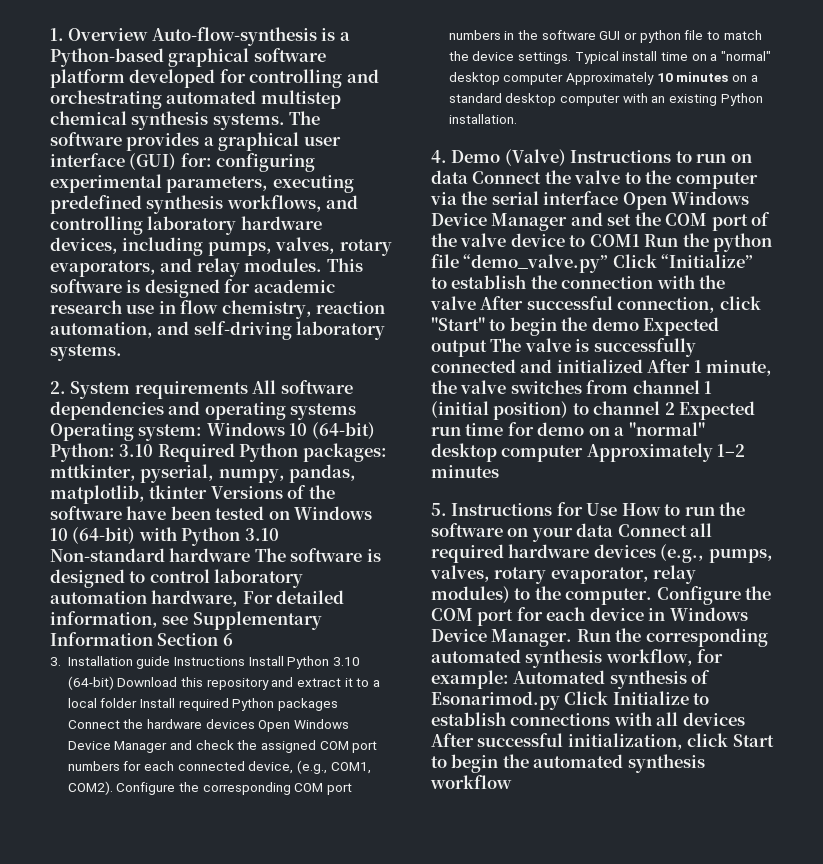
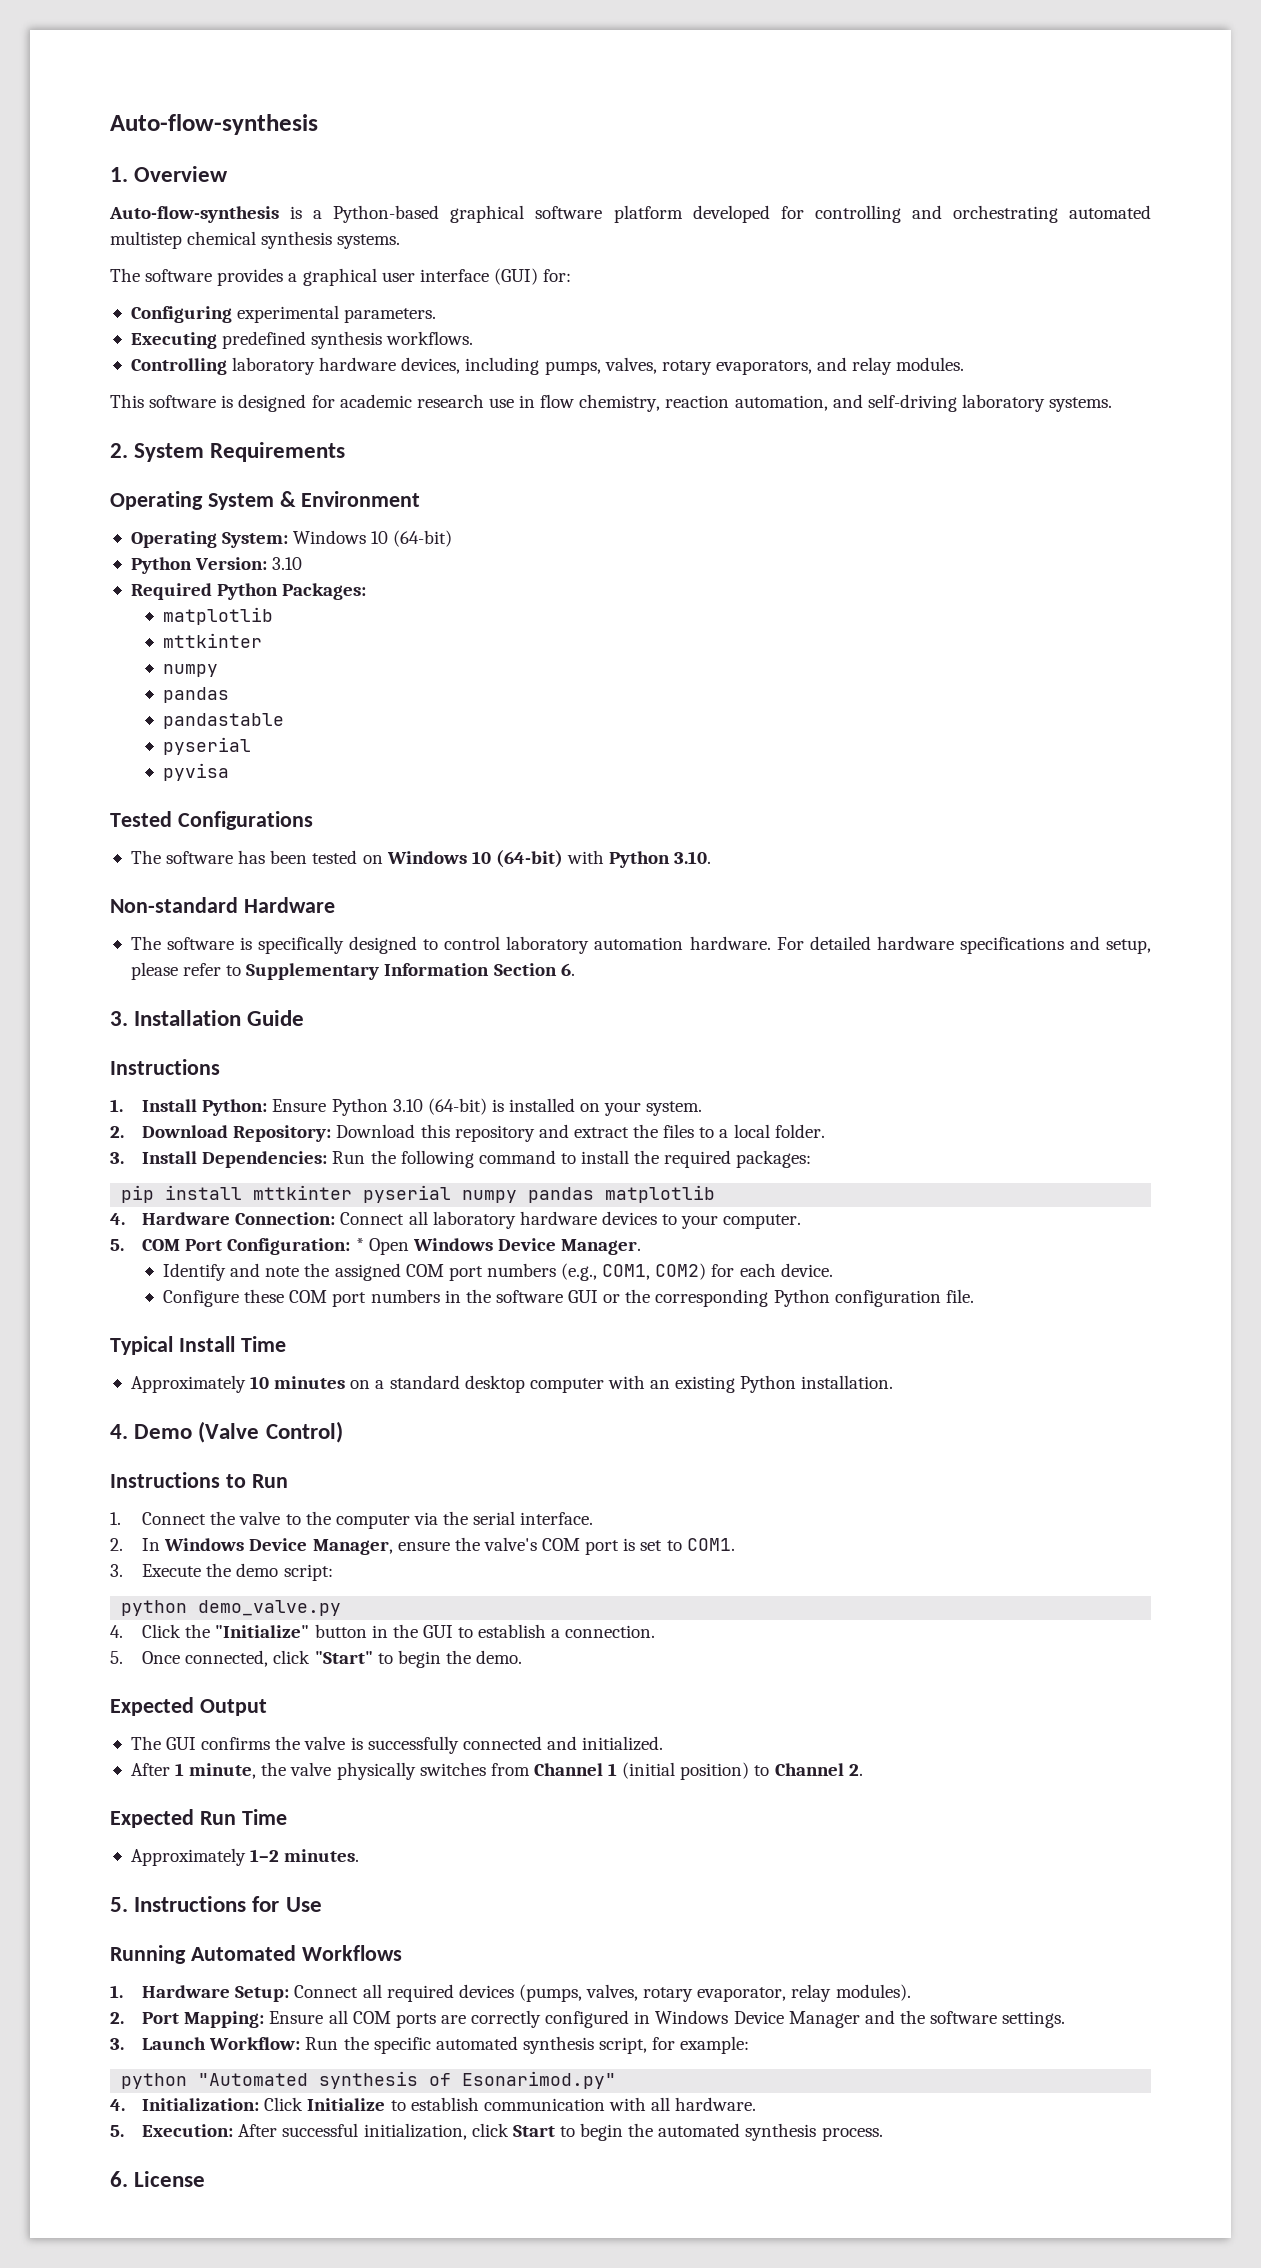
(50, 34) none -> [110,114,318,135] Auto-flow-synthesis //
(149, 34) none -> (229, 174) //
(285, 121) none -> (401, 241) //
[216,153,316,172] [50,174,354,193] [50,195,359,214] [50,216,143,235] configuring experimental parameters, executing predefined synthesis workflows, and controlling -> [130,305,437,323] [130,331,474,349] [130,358,227,375] // Configuring experimental parameters. // Executing predefined synthesis workflows. // Controlling
(323, 265) none -> (965, 364) //
[134,380,353,399] [50,401,357,420] [50,422,375,441] [50,443,154,462] requirements All software dependencies and operating systems Operating system: Windows 10 (64-bit) Python: 3.10 -> [210,442,346,462] [110,491,421,510] [130,530,453,548] [130,557,303,574] Requirements // Operating System & Environment // Operating System: Windows 10 (64-bit) // Python Version: 3.10 //
[302,443,387,462] [50,464,357,483] [50,485,335,504] [50,506,167,520] packages: mttkinter, pyserial, numpy, pandas, matplotlib, tkinter Versions of the software have -> [282,583,367,600] [163,607,274,625] [163,633,263,648] [163,664,219,677] [163,687,230,703] [163,713,285,729] [163,737,252,755] [163,763,230,781] [110,811,313,830] [130,850,266,864] Packages: // matplotlib // mttkinter // numpy // pandas // pandastable // pyserial // pyvisa // Tested Configurations // The software has
[244,528,279,541] [50,548,251,562] 3.10 Non-standard hardware -> [674,851,712,864] [110,897,335,913] 3.10. // Non-standard Hardware //
(381, 555) none -> [258,936,345,954] specifically
[151,590,239,607] hardware, -> [689,936,771,950] hardware.
[50,611,322,630] [50,632,233,646] [50,656,360,669] [67,676,114,690] information, see Supplementary Information Section 6 // 3. Installation guide Instructions Install Python 3.10 (64-bit) -> [876,936,1152,954] [130,962,575,980] [110,1010,305,1026] [110,1059,220,1075] [110,1098,703,1116] [110,1125,332,1142] hardware specifications and setup, please refer to Supplementary Information Section 6. // 3. Installation Guide // Instructions // 1. Install Python: Ensure Python 3.10 (64-bit) is installed on your system. // 2. Download Repository:
[344,678,353,687] it -> [633,1124,695,1138] the files
[100,698,338,711] [67,719,349,732] [67,740,234,753] folder Install required Python packages Connect the hardware devices Open Windows Device Manager and check -> [774,1124,825,1138] [110,1150,812,1168] [121,1185,716,1203] [110,1211,802,1229] [110,1238,642,1255] [163,1263,300,1281] folder. // 3. Install Dependencies: Run the following command to install the required packages: // pip install mttkinter pyserial numpy pandas matplotlib // 4. Hardware Connection: Connect all laboratory hardware devices to your computer. // 5. COM Port Configuration: * Open Windows Device Manager. // Identify and note
[123,760,371,774] [67,781,291,795] for each connected device, (e.g., COM1, COM2). Configure the corresponding -> [561,1263,833,1281] [163,1289,285,1307] (e.g., COM1, COM2) for each device. // Configure these
[639,30,762,43] [448,51,771,64] [448,72,564,85] python file to match the device settings. Typical install time on a "normal" desktop computer -> [625,1289,974,1307] [110,1336,286,1355] the corresponding Python configuration file. // Typical Install Time //
[504,149,752,166] [431,170,468,184] (Valve) Instructions to run on data -> [198,1421,343,1443] [110,1472,288,1488] [110,1512,121,1525] (Valve Control) // Instructions to Run // 1.
[543,191,750,210] [431,212,771,231] [431,233,773,252] [431,254,754,273] [431,275,726,289] [430,296,716,313] interface Open Windows Device Manager and set the COM port of the valve device to COM1 Run the python file “demo_valve.py” Click “Initialize” to establish the connection with the valve After successful connection, -> [520,1512,594,1525] [110,1537,735,1555] [110,1563,333,1581] [121,1600,342,1616] [110,1624,656,1638] [110,1650,269,1667] interface. // 2. In Windows Device Manager, ensure the valve's COM port is set to COM1. // 3. Execute the demo script: // python demo_valve.py // 4. Click the "Initialize" button in the GUI to establish a connection. // 5. Once connected,
[591,317,720,336] [431,338,522,357] demo Expected output The -> [476,1650,523,1664] [110,1697,267,1716] [130,1736,301,1750] demo. // Expected Output // The GUI confirms the
[556,359,643,373] initialized -> [582,1736,664,1751] initialized. //
(507, 387) none -> [336,1762,416,1780] physically
[632,380,700,394] channel -> [533,1763,603,1776] Channel
[593,401,756,420] [431,422,705,436] [431,443,584,462] channel 2 Expected run time for demo on a "normal" desktop computer -> [774,1763,863,1776] [110,1809,287,1828] Channel 2. // Expected Run Time //
[431,465,499,478] minutes -> [284,1849,360,1862] minutes.
[621,502,746,516] [431,523,713,542] [431,544,773,563] [430,565,697,584] [431,586,772,605] [431,607,748,626] [431,628,768,647] [431,649,693,668] How to run the software on your data Connect all required hardware devices (e.g., pumps, valves, rotary evaporator, relay modules) to the computer. Configure the COM port for each device in Windows Device Manager. Run the corresponding automated synthesis workflow, -> [110,1945,402,1964] [110,1984,911,2002] [110,2010,1066,2028] [110,2036,648,2054] // Running Automated Workflows // 1. Hardware Setup: Connect all required devices (pumps, valves, rotary evaporator, relay modules). // 2. Port Mapping: Ensure all COM ports are correctly configured in Windows Device Manager and the software settings. // 3. Launch Workflow: Run the specific automated synthesis script,
[513,670,711,689] [431,691,560,710] Automated synthesis of Esonarimod.py -> [121,2071,617,2089] [110,2098,260,2111] // python "Automated synthesis of Esonarimod.py" // 4. Initialization:
[510,713,611,726] connections -> [483,2098,605,2111] communication
[682,712,745,726] devices -> [675,2097,757,2111] [110,2124,234,2137] hardware. // 5. Execution:
[430,775,512,789] workflow -> [821,2127,883,2141] [110,2171,206,2187] process. // 6. License

